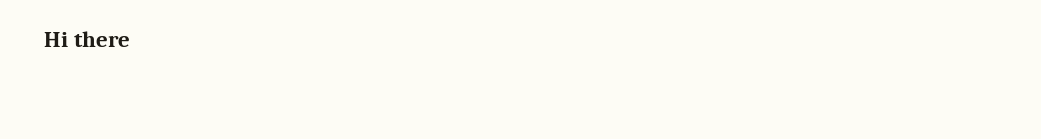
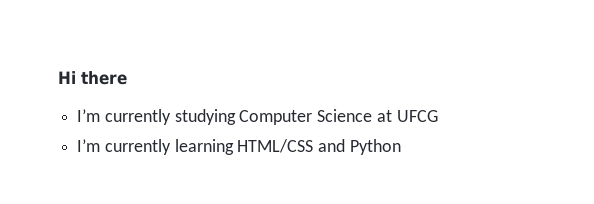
(131, 39) none -> [77,109,438,125] [77,139,401,155] // I’m currently studying Computer Science at UFCG // I’m currently learning HTML/CSS and Python

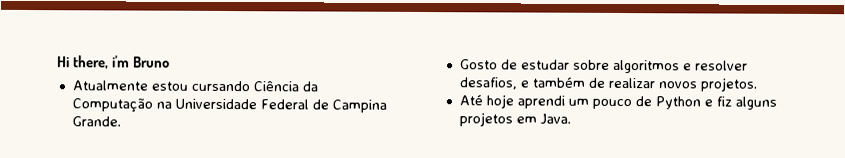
[81,71,127,85] [77,109,438,125] [77,139,401,155] there // I’m currently studying Computer Science at UFCG // I’m currently learning HTML/CSS and Python -> [72,55,170,70] [71,80,318,92] [71,98,387,113] [71,116,121,127] [459,59,748,74] [458,76,758,92] [458,94,777,110] [458,112,571,127] there, i'm Bruno // Atualmente estou cursando Ciência da Computação na Universidade Federal de Campina Grande. // Gosto de estudar sobre algoritmos e resolver desafios, e também de realizar novos projetos. // Até hoje aprendi um pouco de Python e fiz alguns projetos em Java.

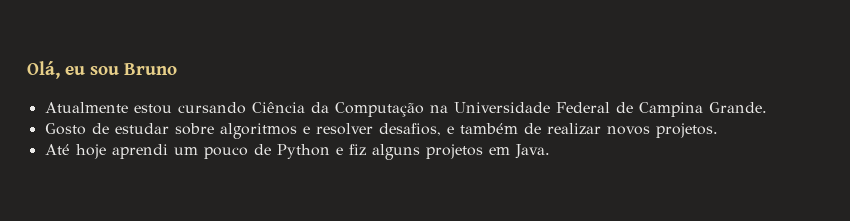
[57,55,130,70] Hi there, i'm -> [27,61,119,79] Olá, eu sou

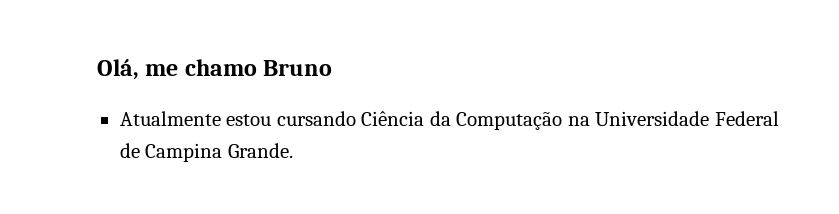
[65,66,119,75] eu sou -> [145,59,257,76] me chamo
[44,123,718,139] [44,144,550,160] // Gosto de estudar sobre algoritmos e resolver desafios, e também de realizar novos projetos. // Até hoje aprendi um pouco de Python e fiz alguns projetos em Java. -> (293, 150) none

